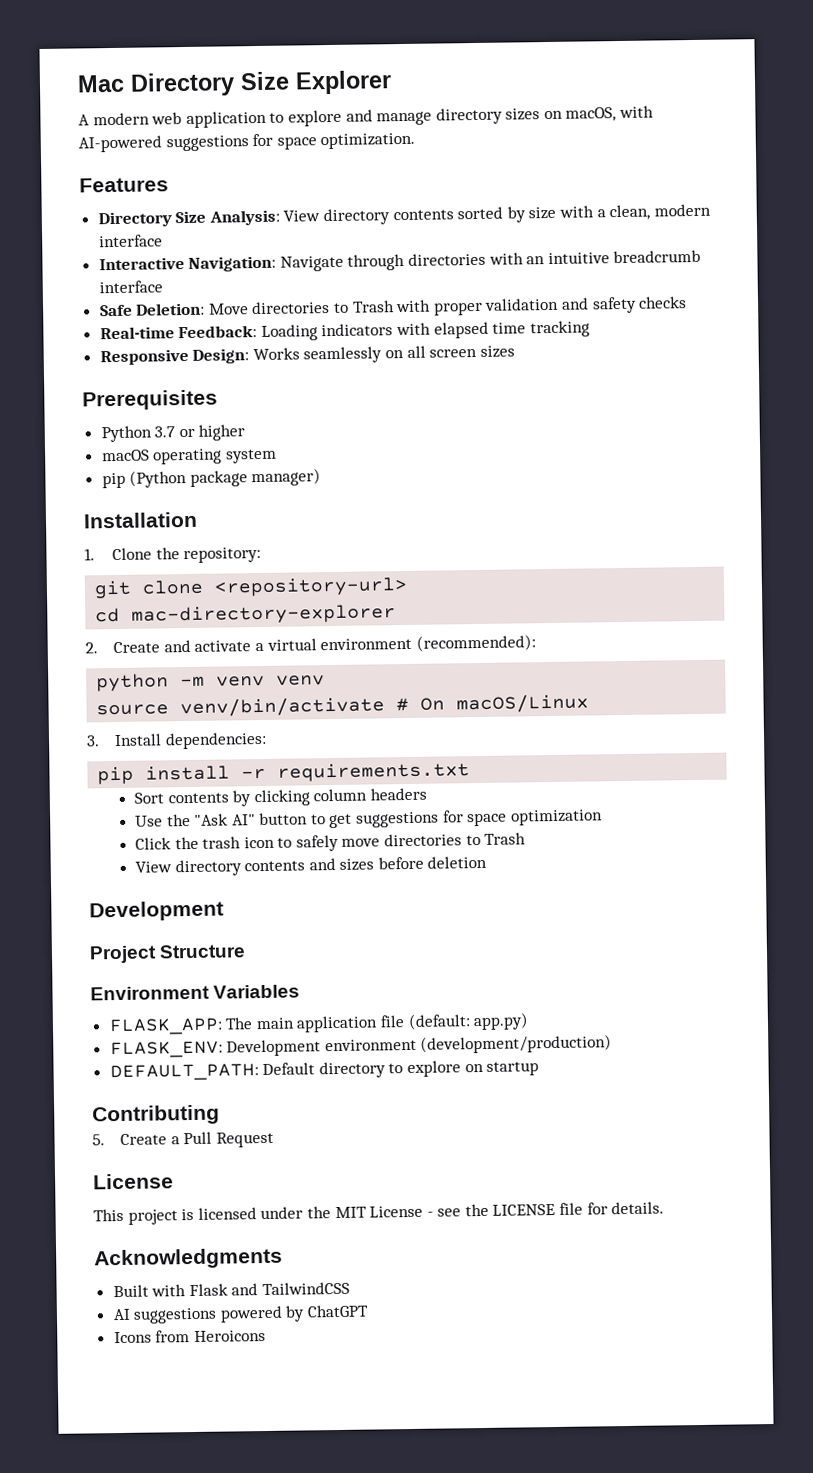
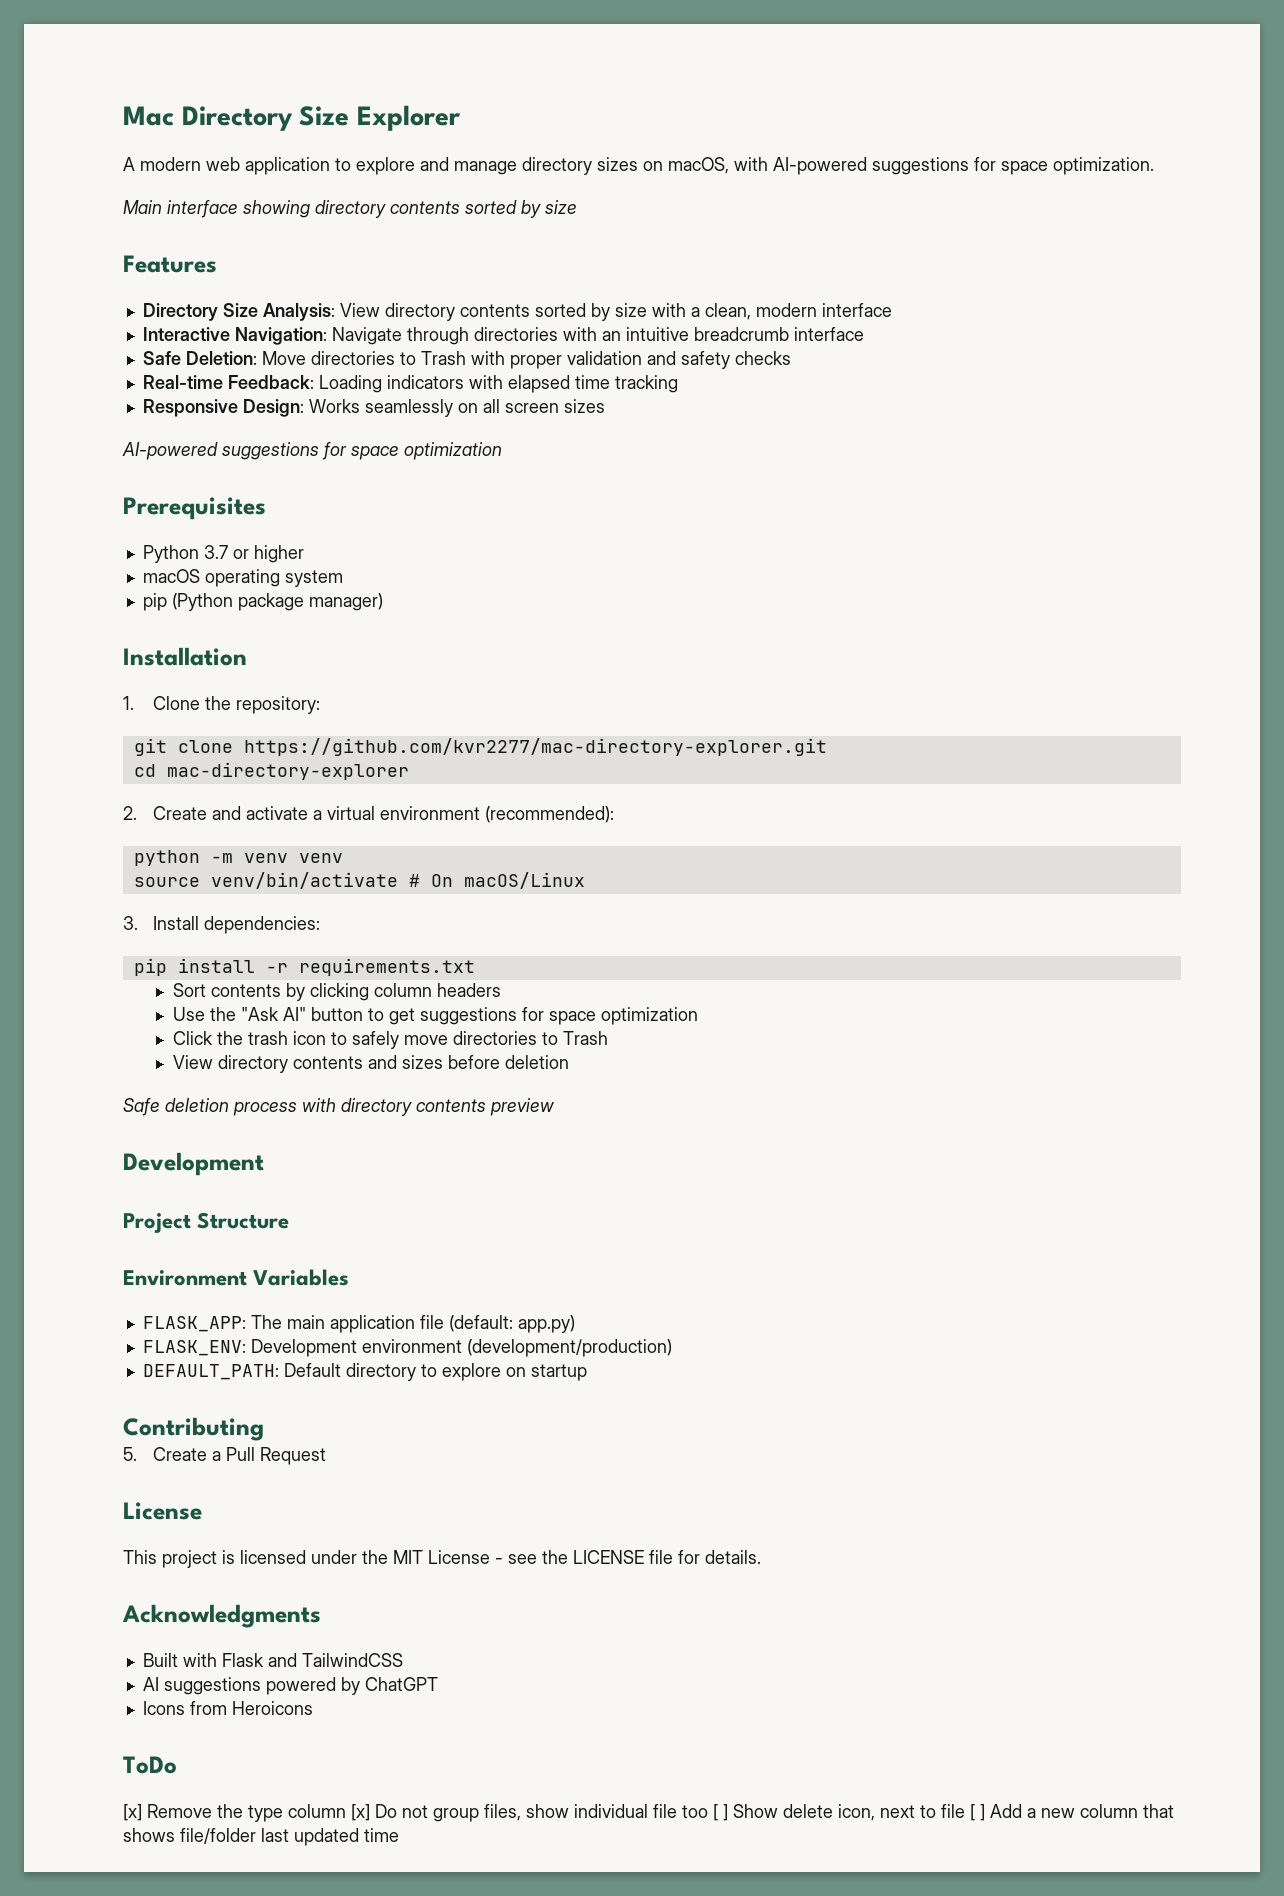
(416, 141) none -> [123,200,577,218] // Main interface showing directory contents sorted by size
(515, 351) none -> [122,442,502,460] // AI-powered suggestions for space optimization
[214,576,409,597] <repository-url> -> [243,738,827,756] https://github.com/kvr2277/mac-directory-explorer.git
(488, 862) none -> [123,1098,555,1116] // Safe deletion process with directory contents preview
(266, 1336) none -> [123,1756,177,1774] [123,1804,1174,1822] [123,1828,399,1846] // ToDo // [x] Remove the type column [x] Do not group files, show individual file too [ ] Show delete icon, next to file [ ] Add a new column that shows file/folder last updated time

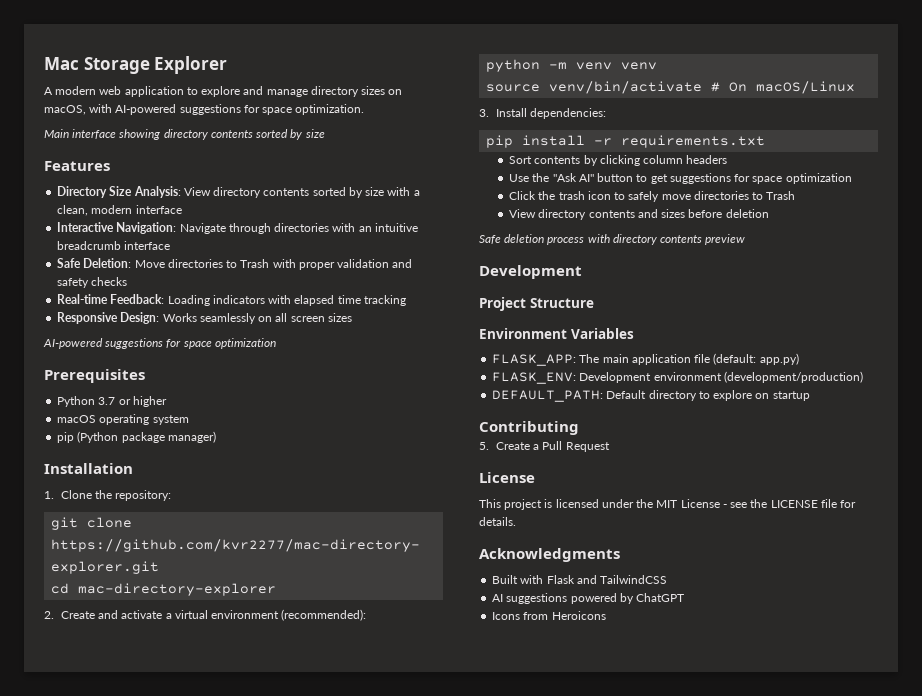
[181,106,350,131] Directory Size -> [83,57,150,74] Storage
[123,1756,177,1774] [123,1804,1174,1822] [123,1828,399,1846] // ToDo // [x] Remove the type column [x] Do not group files, show individual file too [ ] Show delete icon, next to file [ ] Add a new column that shows file/folder last updated time -> (606, 615) none

